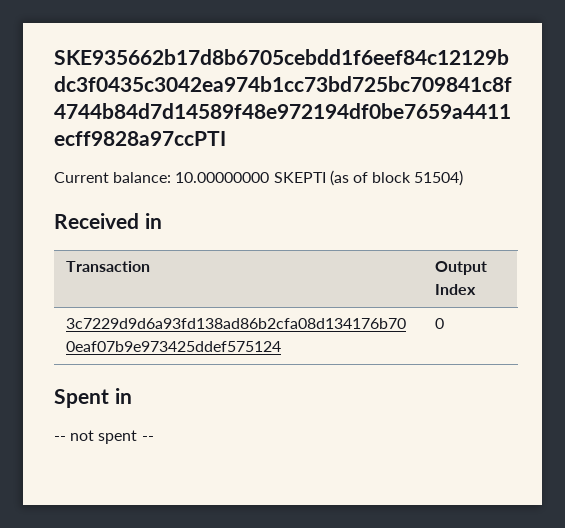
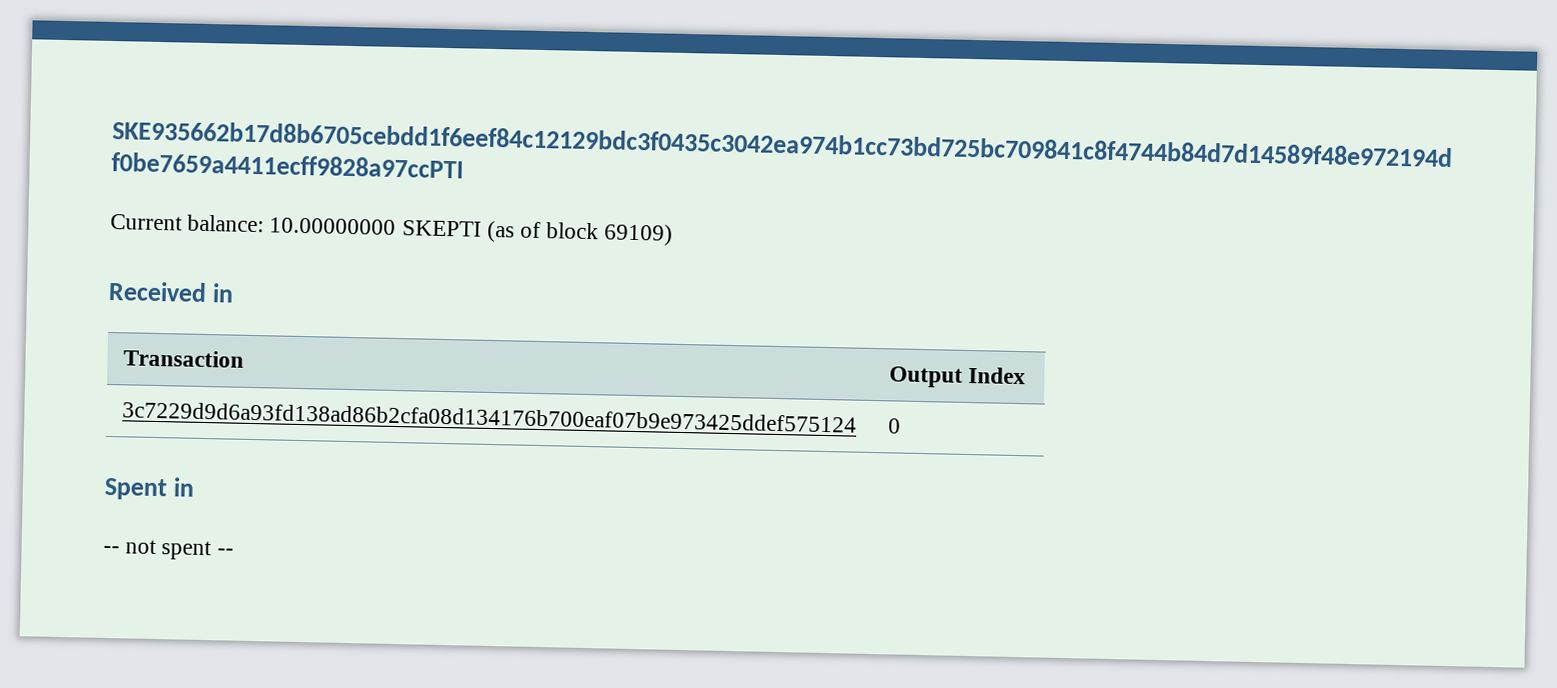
[414,170,464,186] 51504) -> [604,223,674,246] 69109)

